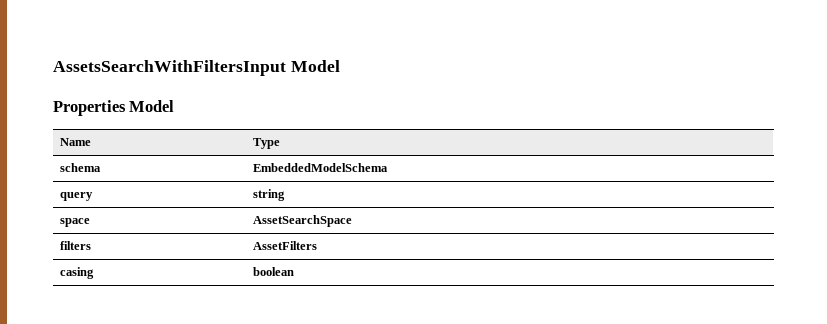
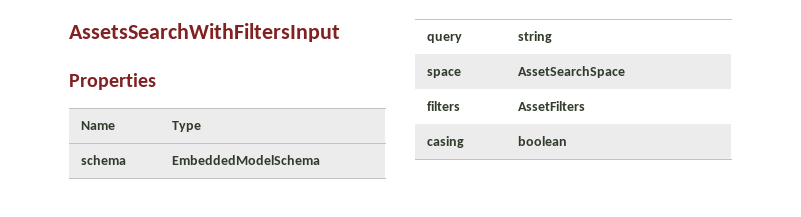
[290,60,340,72] Model -> (340, 32) none
[129,100,175,112] Model -> (156, 81) none

